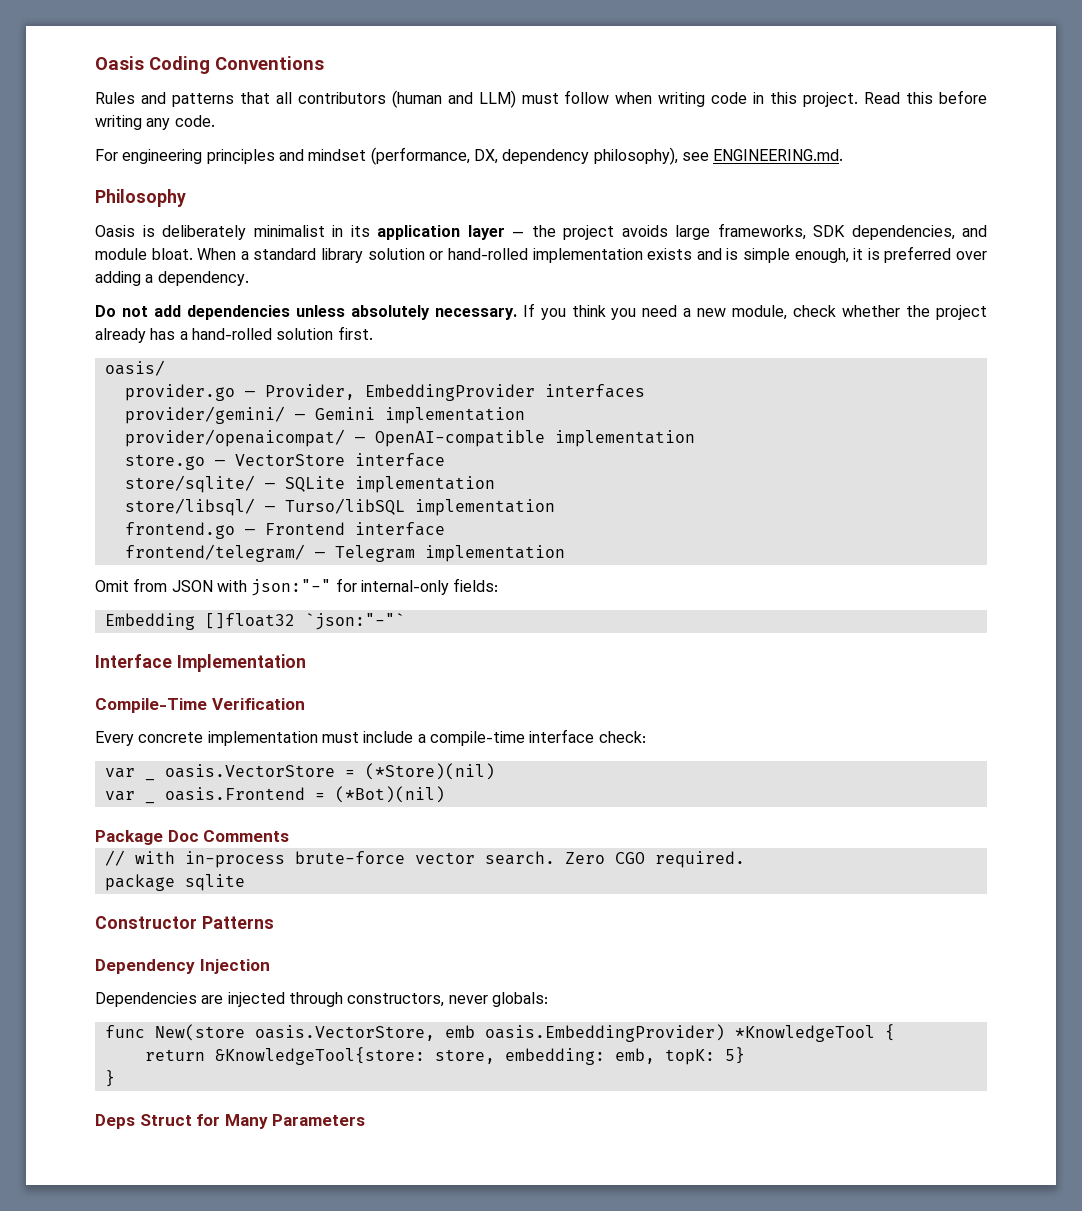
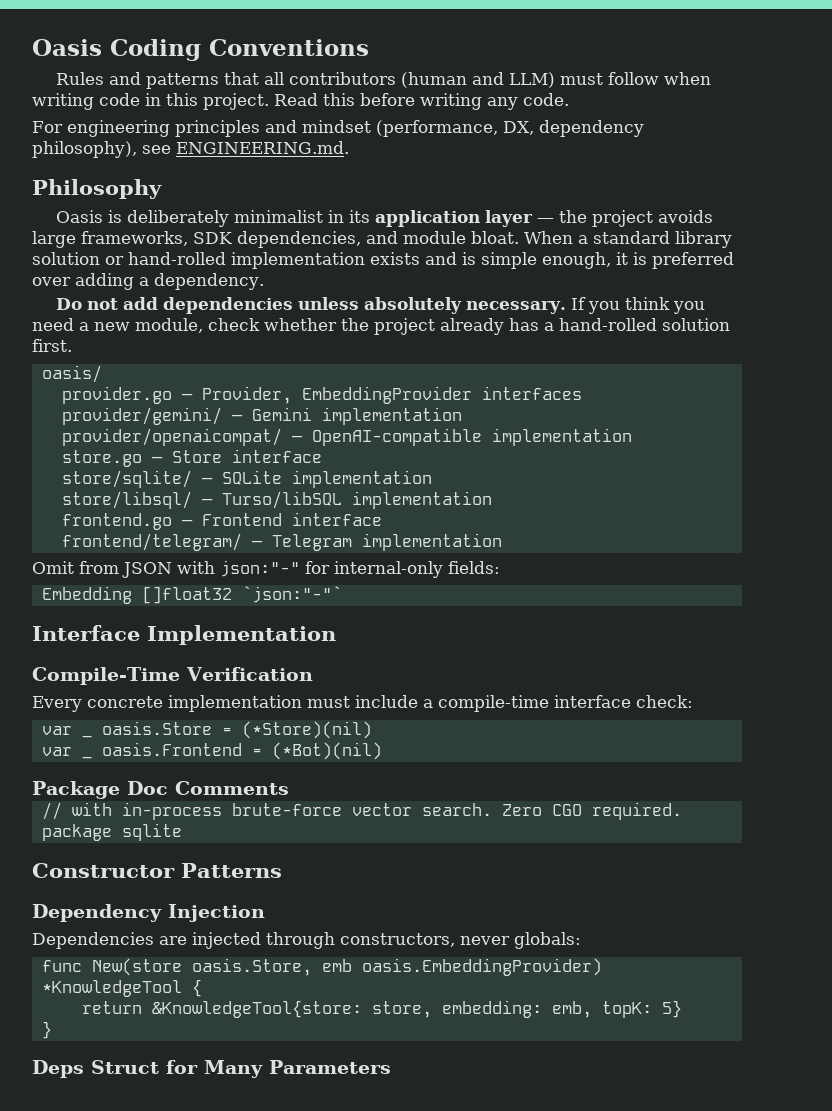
[234,454,345,466] VectorStore -> [171,450,222,463] Store
[164,764,335,778] oasis.VectorStore -> [101,721,212,735] oasis.Store
[254,1025,435,1041] oasis.VectorStore, -> [191,958,312,976] oasis.Store,

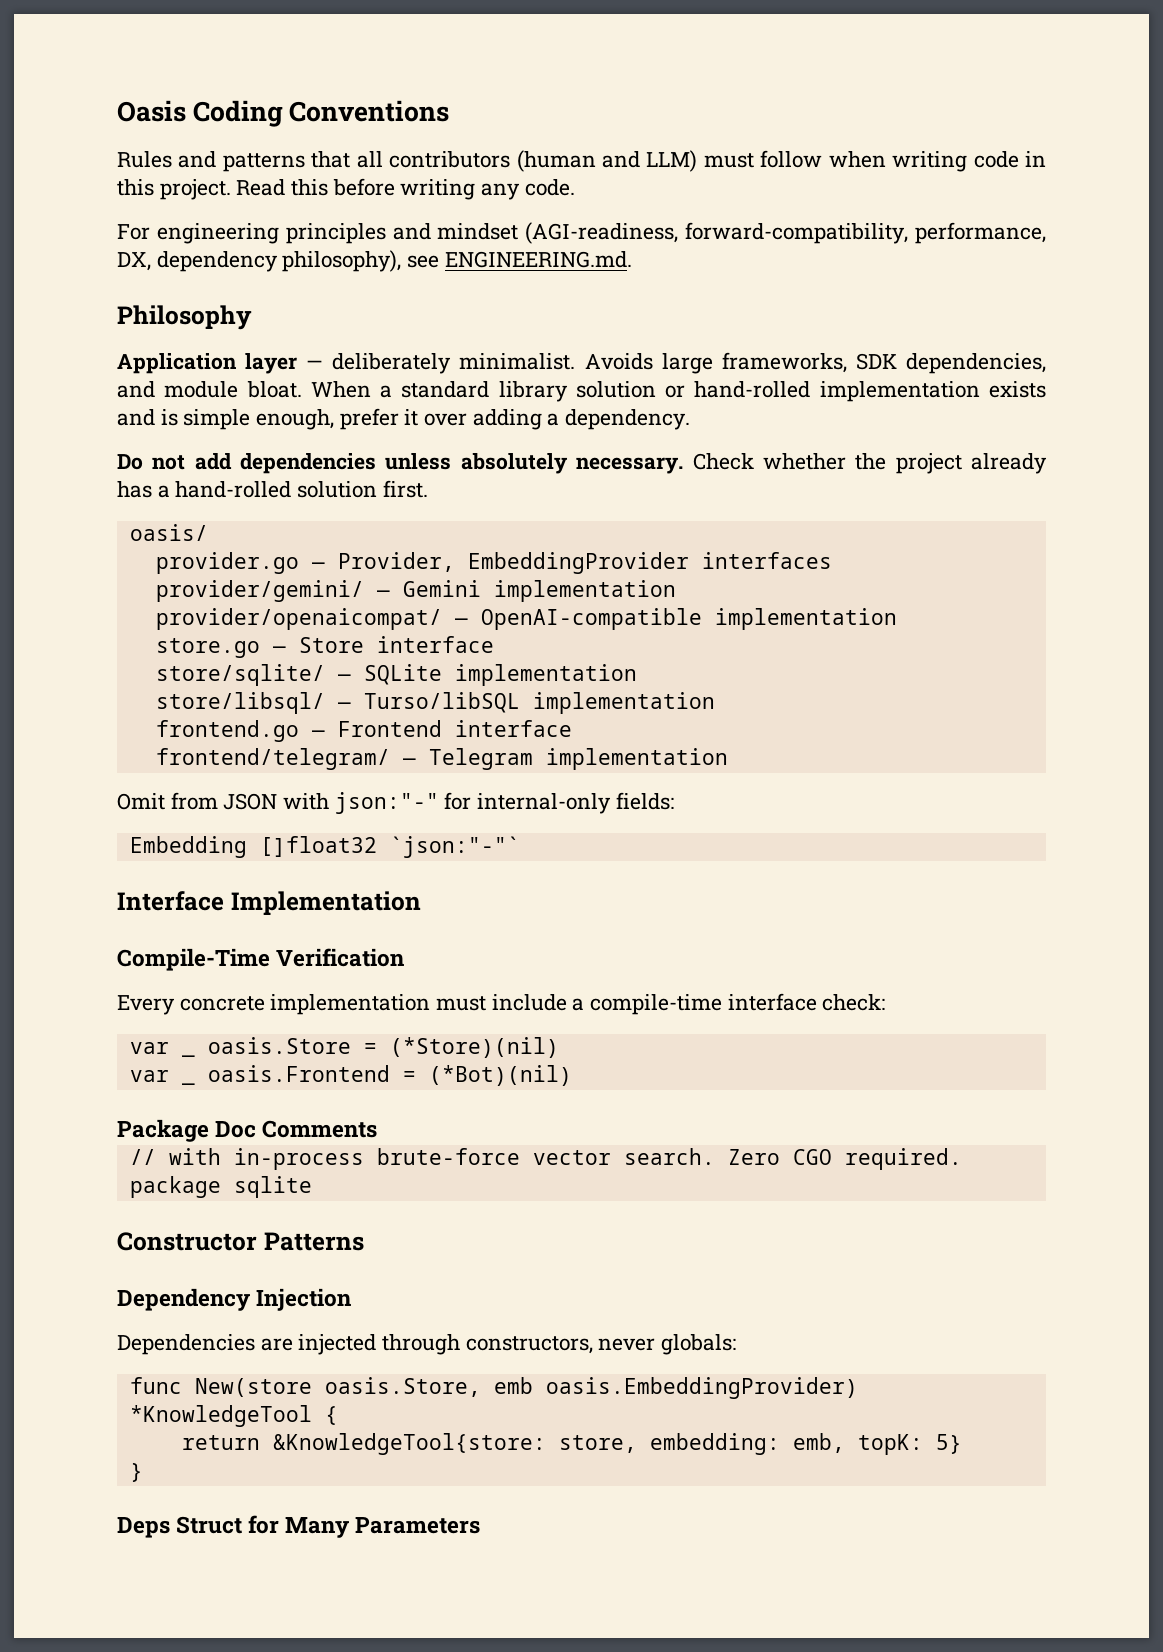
[375,120,498,137] (performance, -> [525,222,1047,244] (AGI-readiness, forward-compatibility, performance,
[55,210,713,227] Oasis is deliberately minimalist in its application layer — the project avoids -> [117,353,653,374] Application layer — deliberately minimalist. Avoids
[616,252,734,269] it is preferred -> [339,408,419,430] prefer it
[570,297,705,314] [32,318,260,333] If you think you need a new module, check -> [692,453,754,470] Check

